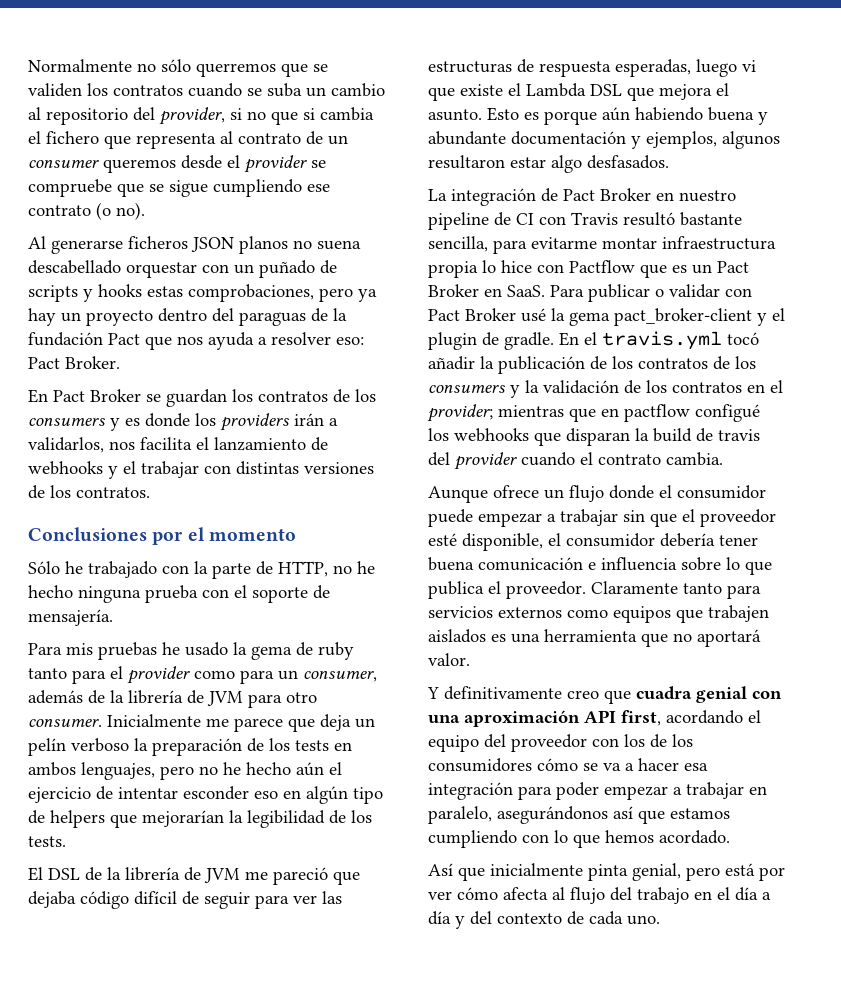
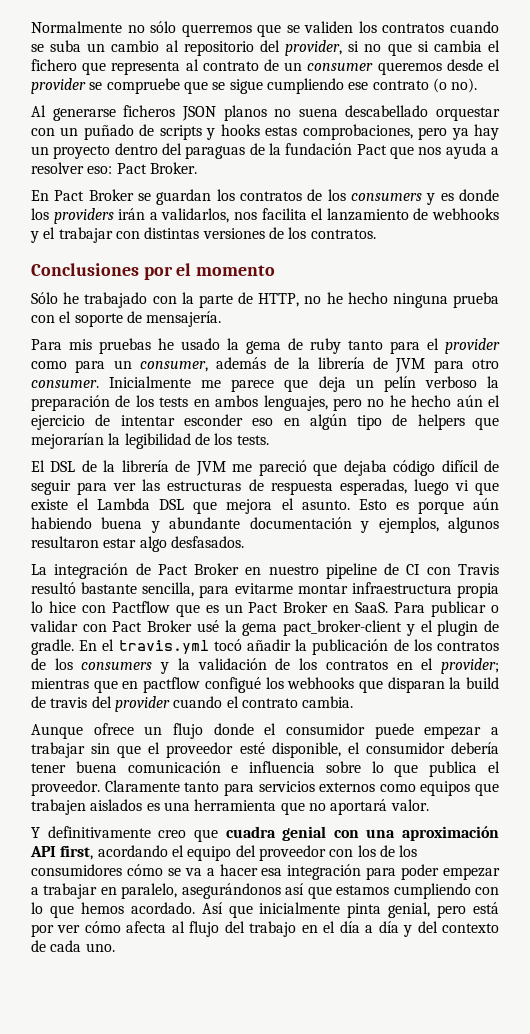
(730, 837) // -> (195, 908) none

